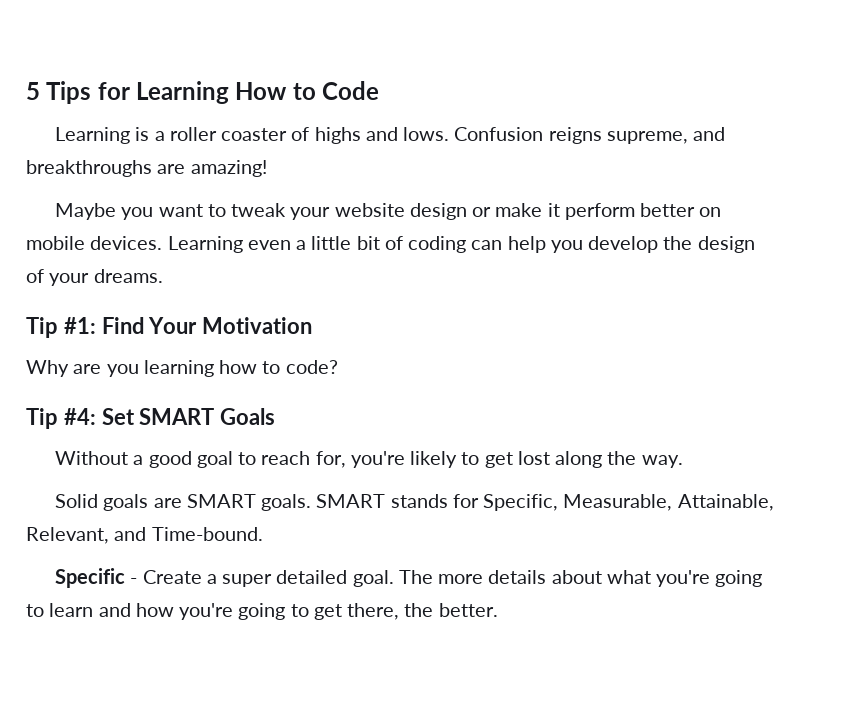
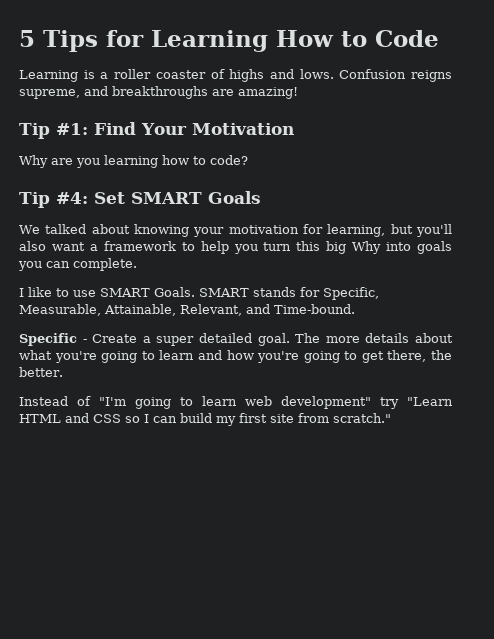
[55,203,722,220] [26,236,755,253] [26,269,163,286] // Maybe you want to tweak your website design or make it perform better on mobile devices. Learning even a little bit of coding can help you develop the design of your dreams. -> (298, 93) none
[55,451,683,468] [55,494,312,511] Without a good goal to reach for, you're likely to get lost along the way. // Solid goals are SMART goals. -> [19,224,453,237] [19,241,453,254] [18,258,137,271] [19,287,195,297] We talked about knowing your motivation for learning, but you'll also want a framework to help you turn this big Why into goals you can complete. // I like to use SMART Goals.
(498, 610) none -> [19,396,453,409] [19,413,391,426] // Instead of "I'm going to learn web development" try "Learn HTML and CSS so I can build my first site from scratch."

